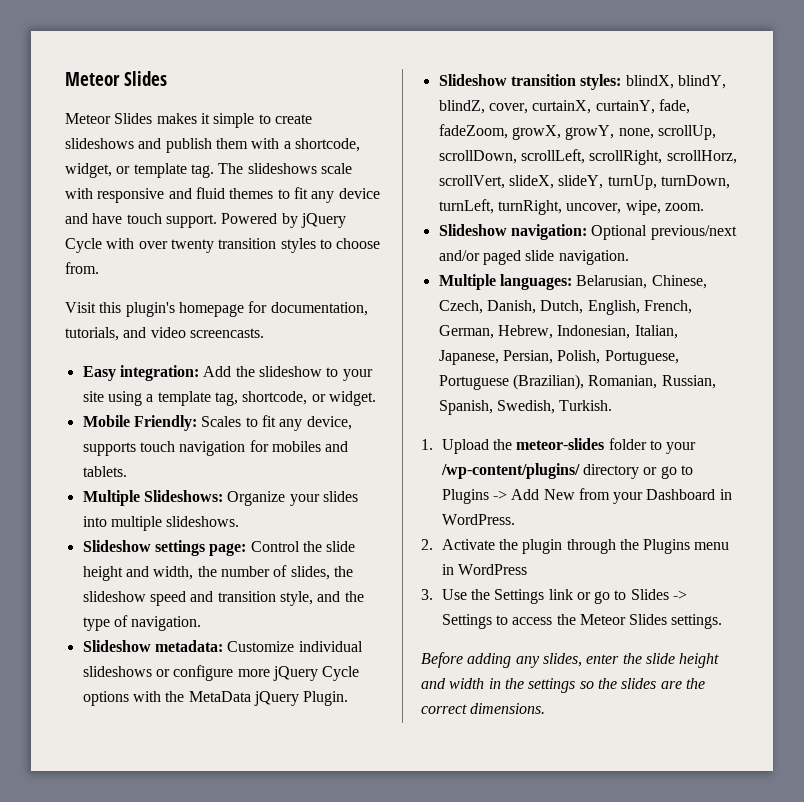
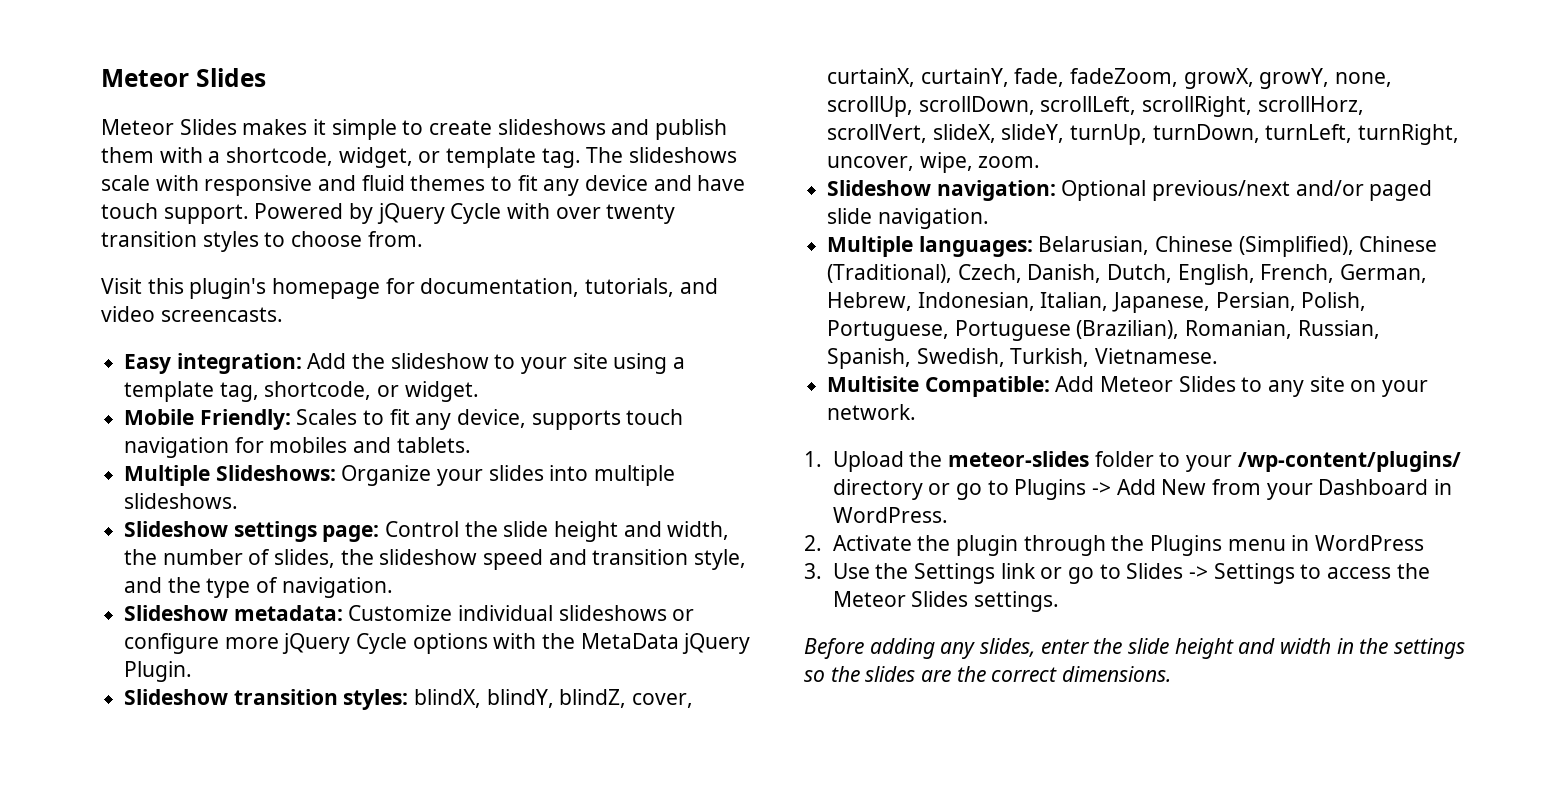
[651,275,707,289] Chinese, -> [1155,236,1438,257] [827,264,953,283] Chinese (Simplified), Chinese (Traditional),
[559,400,613,411] Turkish. -> [1010,348,1219,367] [827,376,1429,397] [827,404,917,420] Turkish, Vietnamese. // Multisite Compatible: Add Meteor Slides to any site on your network.

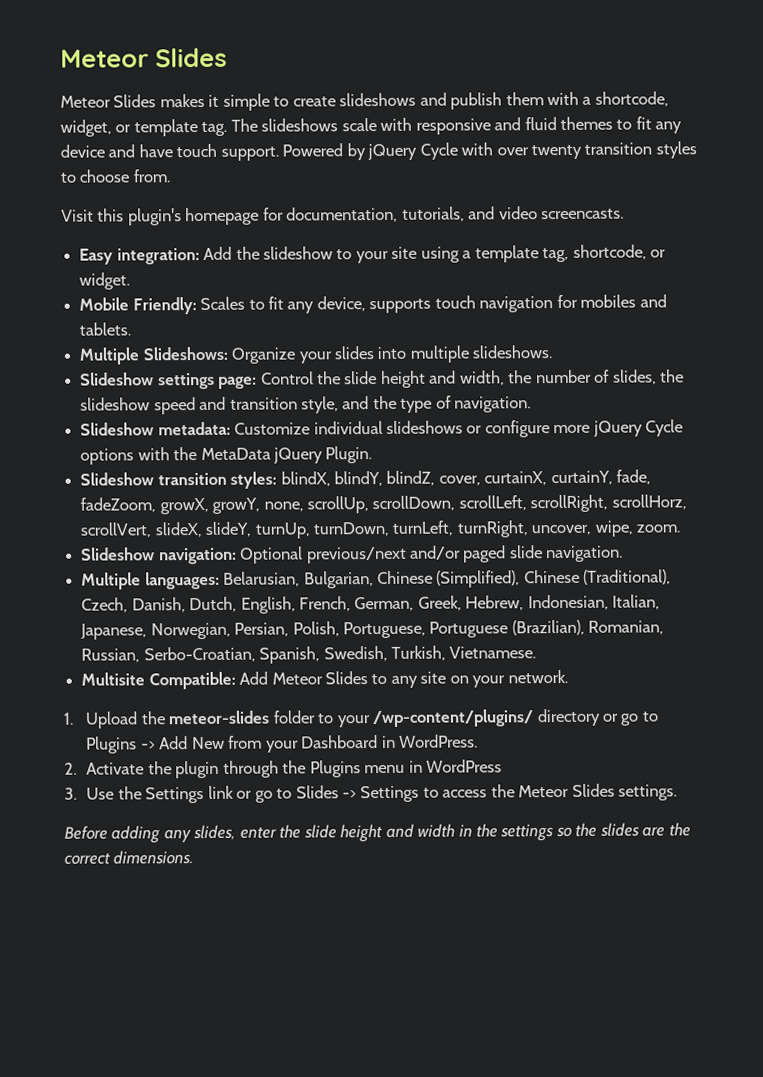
(1150, 245) none -> [303,571,374,589] Bulgarian,
(1428, 273) none -> [417,595,462,611] Greek,
(1211, 302) none -> [150,622,231,640] Norwegian,
(1380, 329) none -> [143,646,256,663] Serbo-Croatian,

